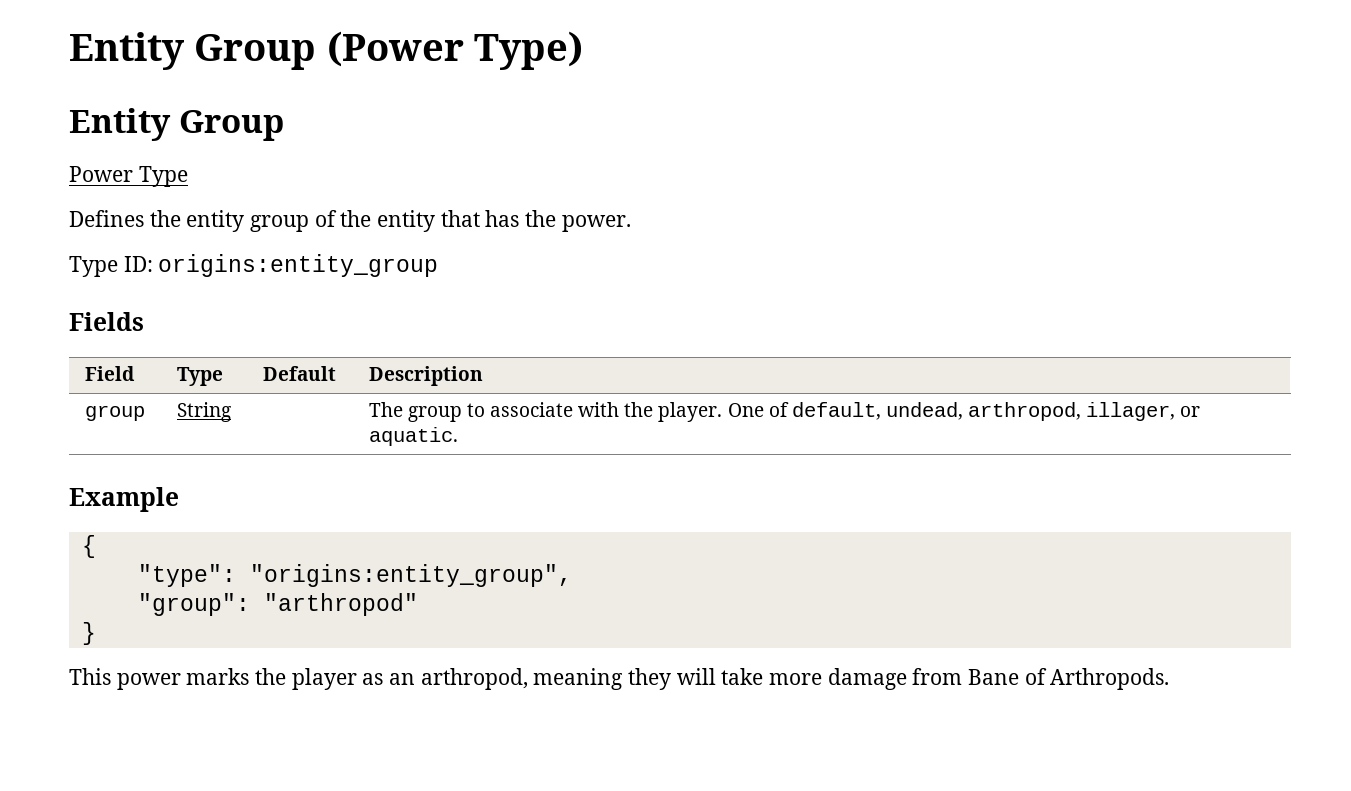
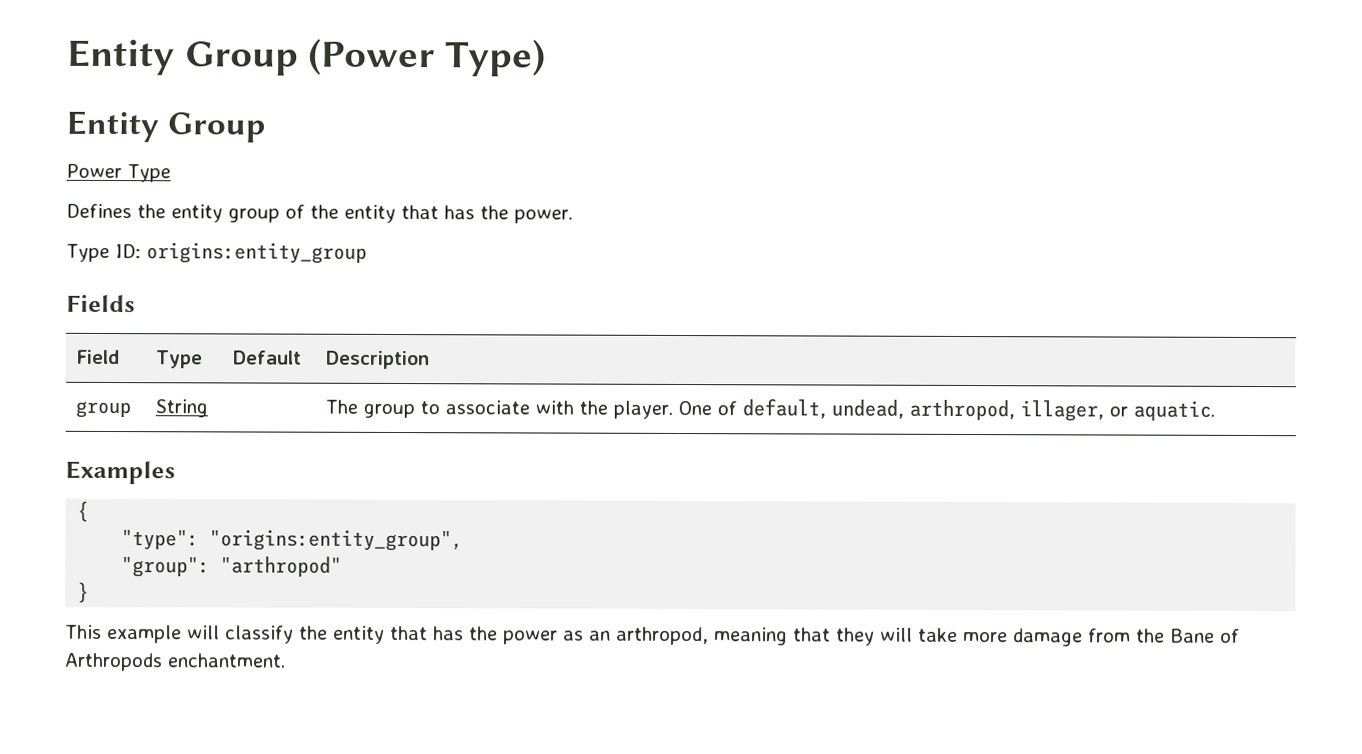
[69,487,179,512] Example -> [65,460,175,485] Examples
[116,668,357,690] power marks the player -> [107,624,558,645] example will classify the entity that has the power
(624, 679) none -> [793,627,831,642] that
(963, 676) none -> [1136,628,1165,643] the
[1050,668,1170,690] Arthropods. -> [64,652,286,672] Arthropods enchantment.

